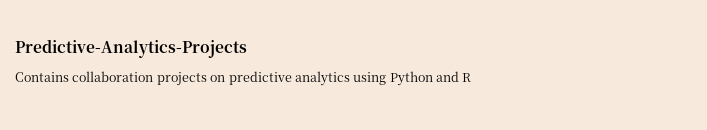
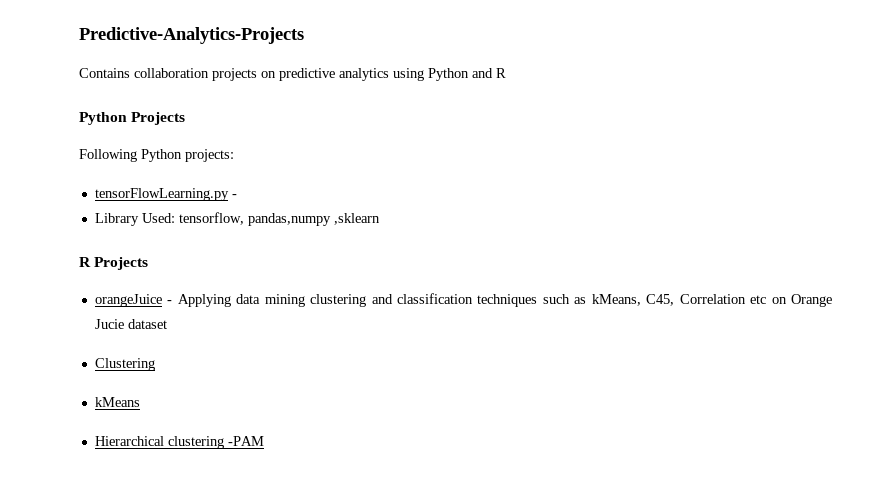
(472, 77) none -> [79,112,186,125] [79,149,234,162] [94,188,237,201] [94,212,380,226] [79,257,149,270] [94,293,832,307] [94,319,167,329] [94,358,155,371] [94,397,140,407] [94,436,264,449] // Python Projects // Following Python projects: // tensorFlowLearning.py - // Library Used: tensorflow, pandas,numpy ,sklearn // R Projects // orangeJuice - Applying data mining clustering and classification techniques such as kMeans, C45, Correlation etc on Orange Jucie dataset // Clustering // kMeans // Hierarchical clustering -PAM

